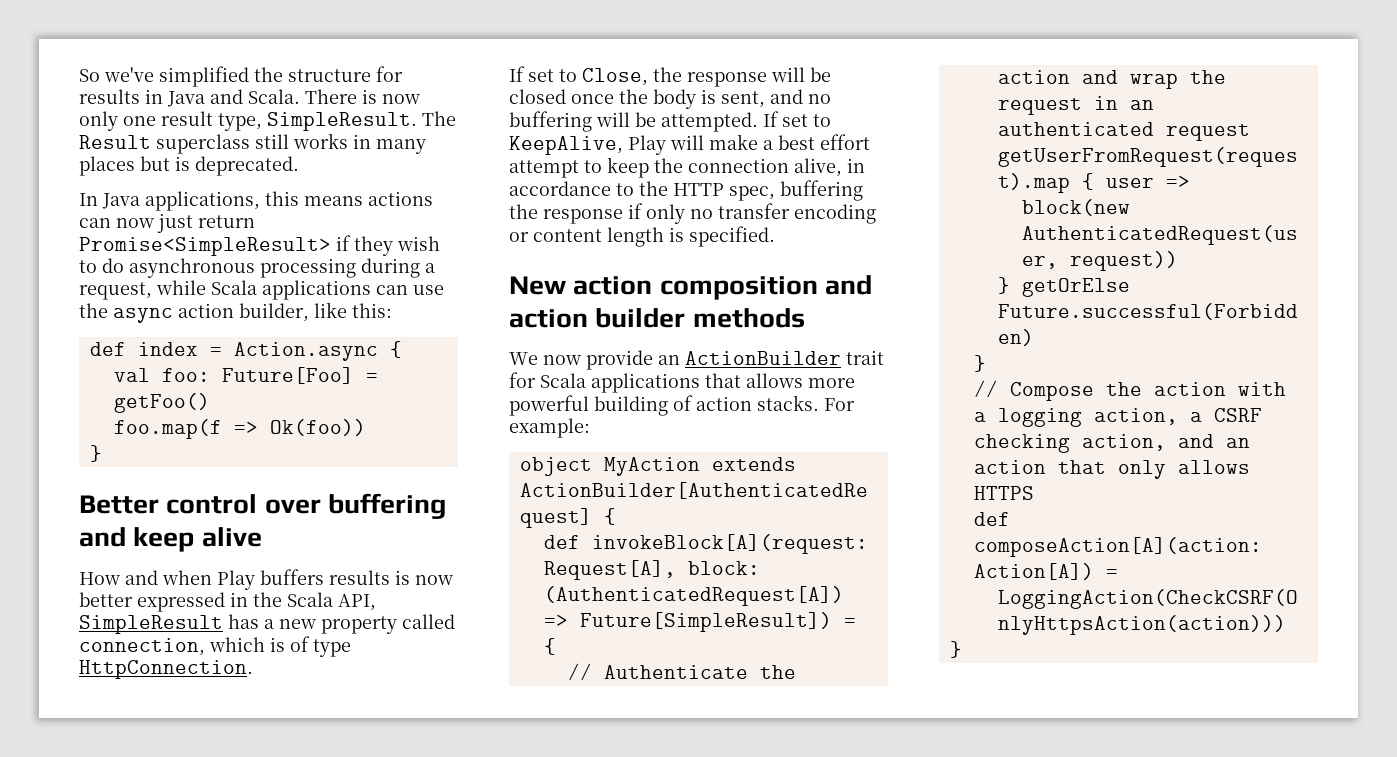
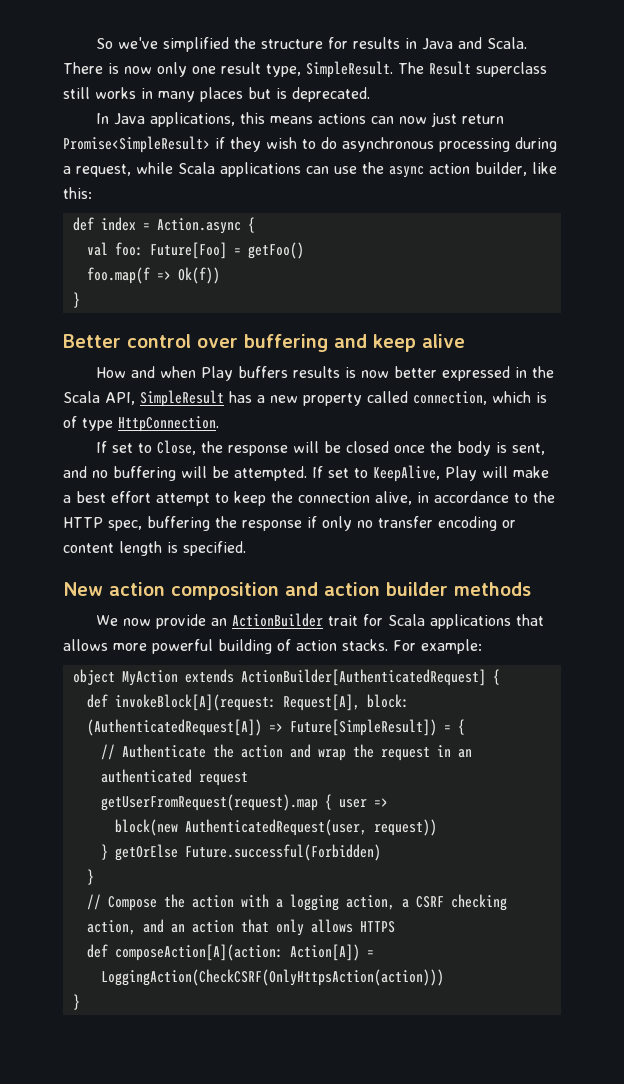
[269,419,366,436] Ok(foo)) -> [177,267,220,284] Ok(f))

